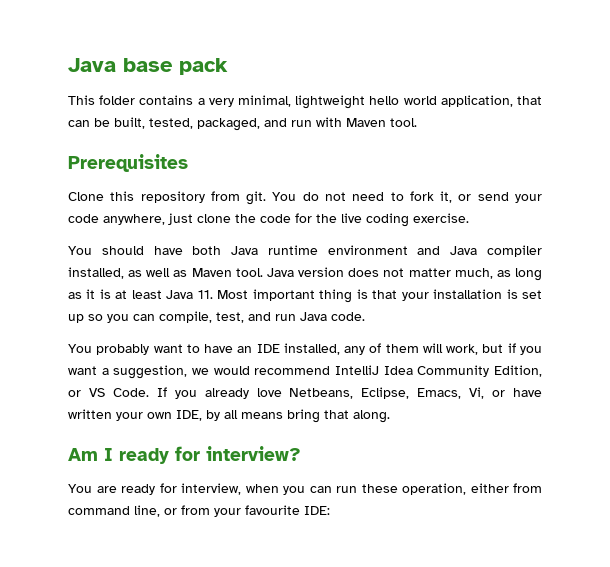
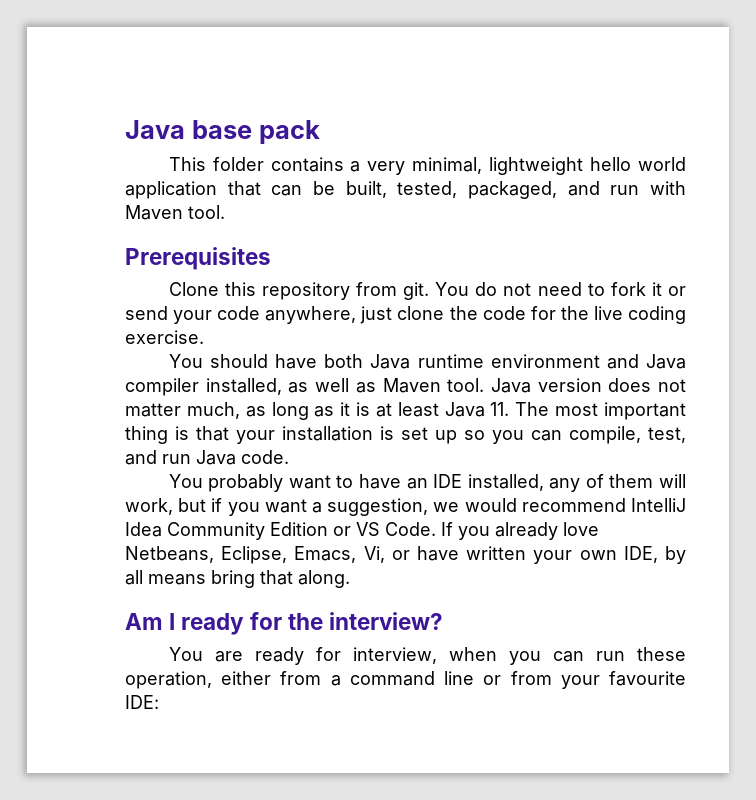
[440,95,513,107] application, -> [125,181,217,199] application
[440,191,453,203] it, -> [651,282,662,296] it
[217,290,249,299] Most -> [515,402,599,416] The most
[494,365,542,377] Edition, -> [270,522,328,536] Edition
(200, 453) none -> [288,613,324,630] the
[68,505,160,517] command line, -> [330,671,475,686] a command line

